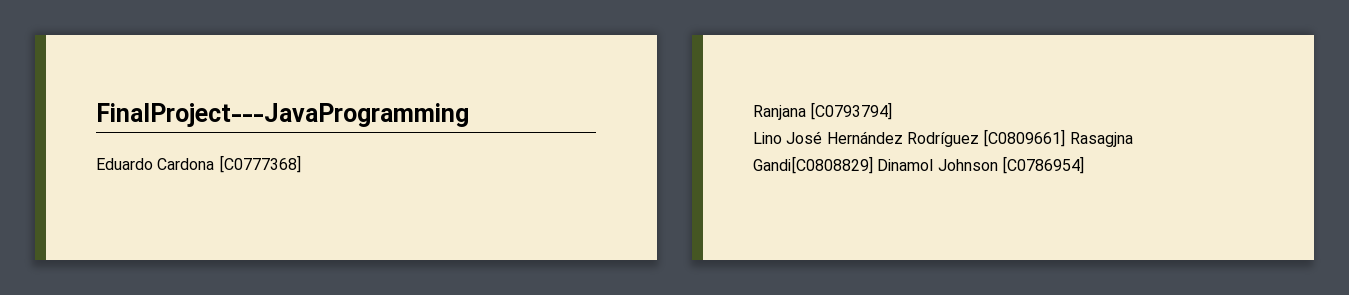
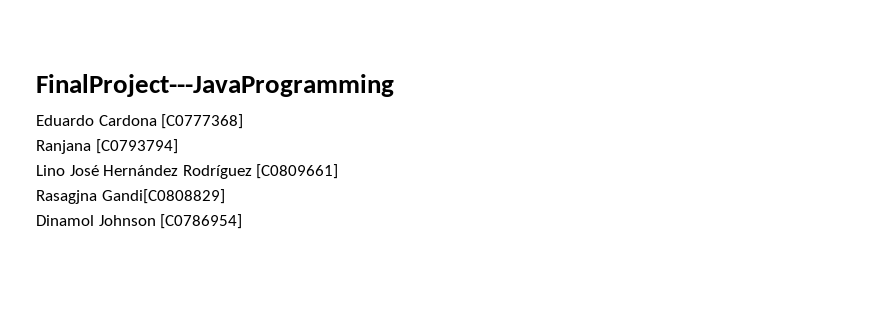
(1066, 138) none -> (339, 171) //
(873, 165) none -> (225, 196) //

